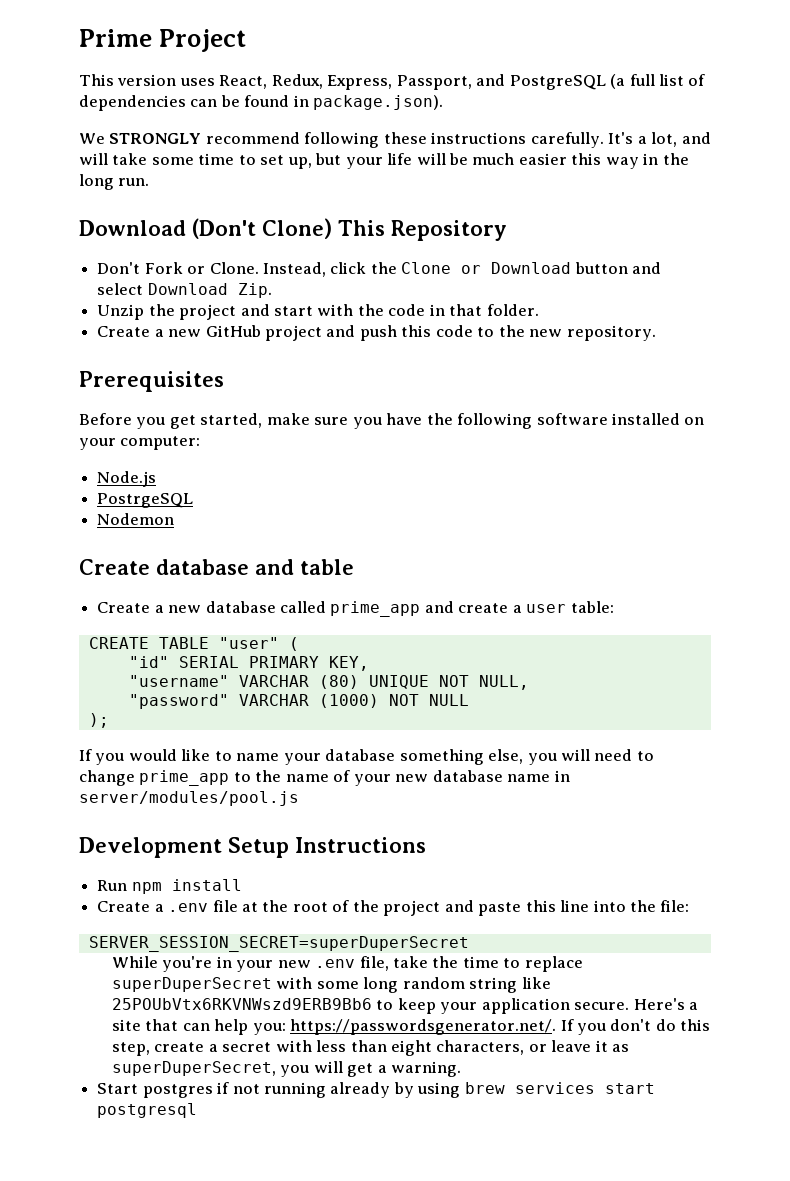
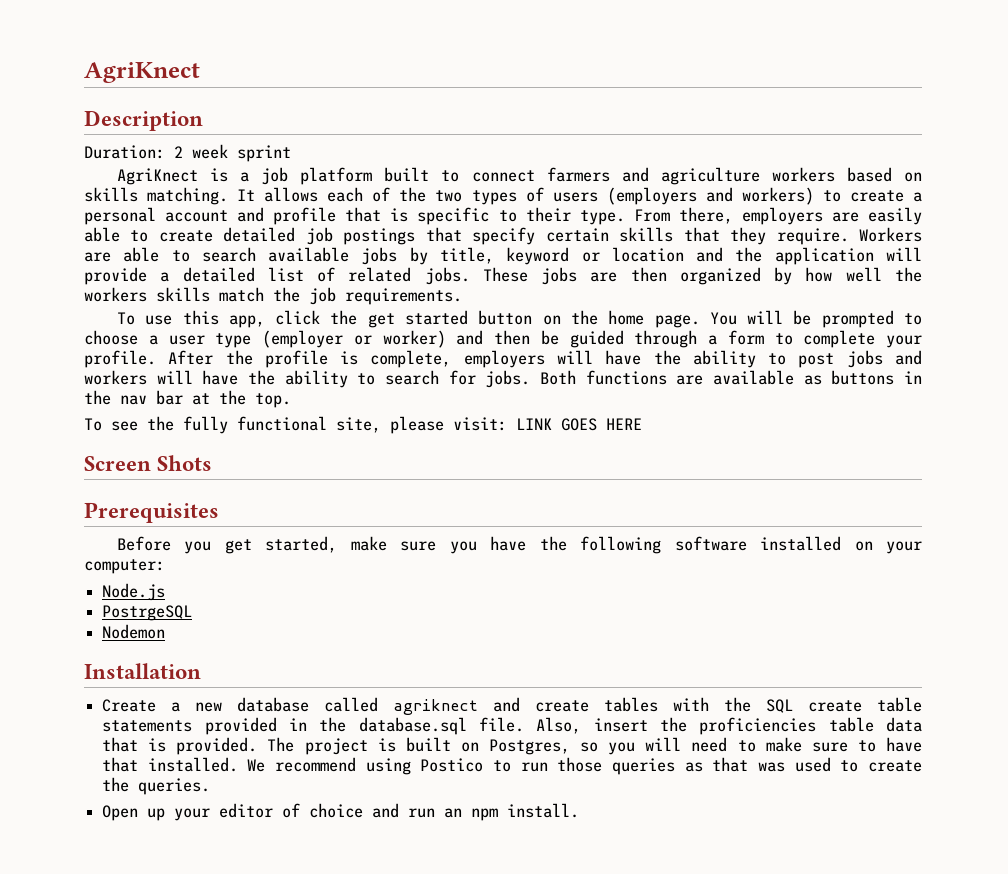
[79,29,247,52] [79,74,706,90] [79,95,444,111] [79,132,711,148] [79,153,689,169] [79,174,150,190] [79,218,507,241] [97,262,662,277] [97,283,272,298] [97,304,539,320] [97,325,656,341] Prime Project // This version uses React, Redux, Express, Passport, and PostgreSQL (a full list of dependencies can be found in package.json). // We STRONGLY recommend following these instructions carefully. It's a lot, and will take some time to set up, but your life will be much easier this way in the long run. // Download (Don't Clone) This Repository // Don't Fork or Clone. Instead, click the Clone or Download button and select Download Zip. // Unzip the project and start with the code in that folder. // Create a new GitHub project and push this code to the new repository. -> [84,62,200,83] [84,110,203,131] [84,144,291,162] [117,167,923,185] [84,187,922,205] [84,207,922,225] [84,227,922,245] [84,247,923,265] [84,267,922,285] [84,287,462,305] [117,310,923,328] [84,330,922,348] [84,350,923,368] [84,370,922,388] [84,390,291,408] [84,416,642,434] [84,455,213,471] AgriKnect // Description // Duration: 2 week sprint // AgriKnect is a job platform built to connect farmers and agriculture workers based on skills matching. It allows each of the two types of users (employers and workers) to create a personal account and profile that is specific to their type. From there, employers are easily able to create detailed job postings that specify certain skills that they require. Workers are able to search available jobs by title, keyword or location and the application will provide a detailed list of related jobs. These jobs are then organized by how well the workers skills match the job requirements. // To use this app, click the get started button on the home page. You will be prompted to choose a user type (employer or worker) and then be guided through a form to complete your profile. After the profile is complete, employers will have the ability to post jobs and workers will have the ability to search for jobs. Both functions are available as buttons in the nav bar at the top. // To see the fully functional site, please visit: LINK GOES HERE // Screen Shots
[79,559,354,575] Create database and table -> [84,663,201,679] Installation
[330,601,421,617] prime_app -> [393,699,479,715] agriknect
[512,601,614,613] [88,637,299,651] [128,656,369,671] [128,675,529,690] [128,694,469,709] [88,713,109,728] [79,749,654,765] [79,770,570,786] [79,791,299,806] [79,837,426,858] [97,879,242,894] [97,900,690,916] [88,936,469,952] [111,956,583,972] [111,977,551,993] [111,998,699,1014] [111,1019,711,1035] [111,1040,630,1056] [111,1061,462,1077] [97,1082,655,1098] [97,1103,198,1118] a user table: // CREATE TABLE "user" ( // "id" SERIAL PRIMARY KEY, // "username" VARCHAR (80) UNIQUE NOT NULL, // "password" VARCHAR (1000) NOT NULL // ); // If you would like to name your database something else, you will need to change prime_app to the name of your new database name in server/modules/pool.js // Development Setup Instructions // Run npm install // Create a .env file at the root of the project and paste this line into the file: // SERVER_SESSION_SECRET=superDuperSecret // While you're in your new .env file, take the time to replace superDuperSecret with some long random string like 25POUbVtx6RKVNWszd9ERB9Bb6 to keep your application secure. Here's a site that can help you: https://passwordsgenerator.net/. If you don't do this step, create a secret with less than eight characters, or leave it as superDuperSecret, you will get a warning. // Start postgres if not running already by using brew services start postgresql -> [604,697,923,713] [102,717,923,735] [102,737,923,755] [102,757,922,775] [102,777,211,795] [102,803,580,821] tables with the SQL create table statements provided in the database.sql file. Also, insert the proficiencies table data that is provided. The project is built on Postgres, so you will need to make sure to have that installed. We recommend using Postico to run those queries as that was used to create the queries. // Open up your editor of choice and run an npm install.

